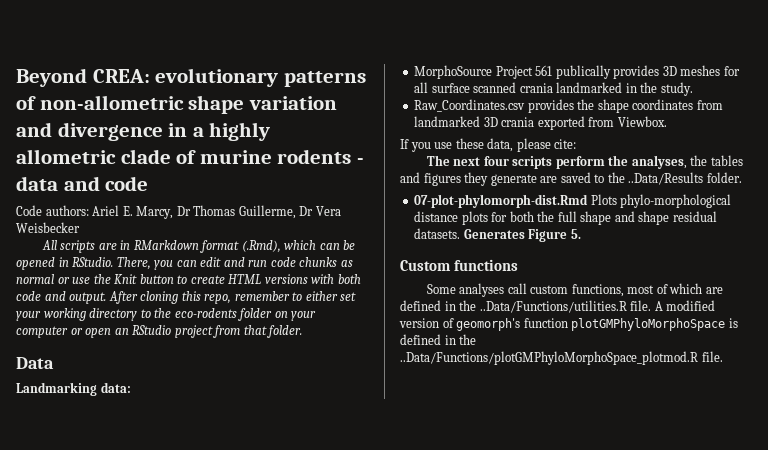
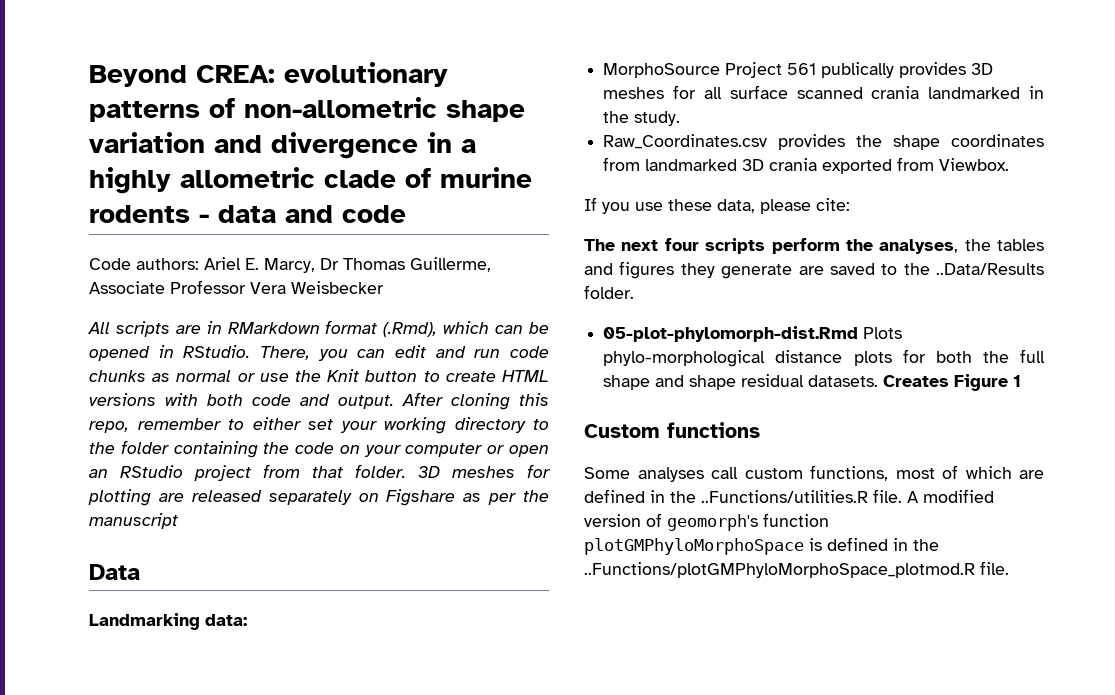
[299,206,314,216] Dr -> [89,280,246,294] Associate Professor
[174,308,273,321] eco-rodents folder -> [120,440,335,458] folder containing the code
(303, 331) none -> [418,464,550,478] [88,489,549,506] [89,513,178,529] 3D meshes for plotting are released separately on Figshare as per the manuscript
[414,194,589,208] 07-plot-phylomorph-dist.Rmd -> [603,326,859,342] 05-plot-phylomorph-dist.Rmd
[463,229,581,242] Generates Figure 5. -> [883,374,1022,391] Creates Figure 1
[479,300,627,313] ..Data/Functions/utilities.R -> [701,490,868,503] ..Functions/utilities.R
[400,351,698,365] ..Data/Functions/plotGMPhyloMorphoSpace_plotmod.R -> [584,562,975,578] ..Functions/plotGMPhyloMorphoSpace_plotmod.R

